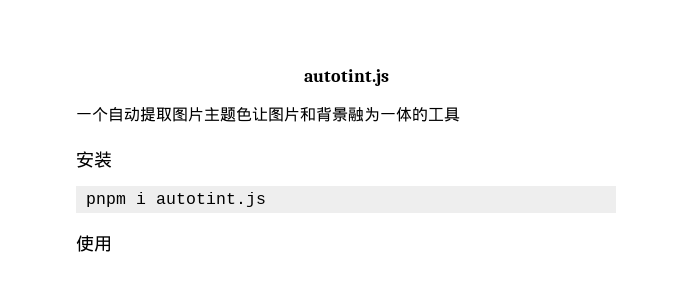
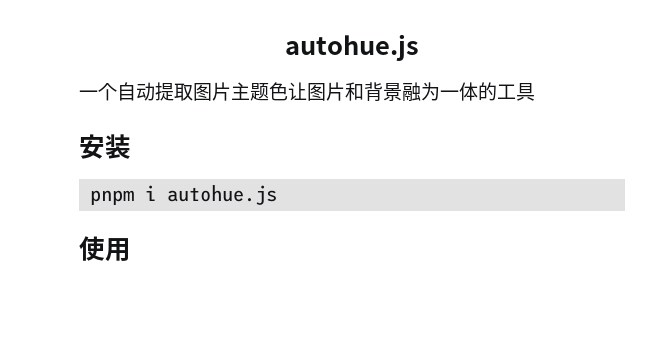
[303,69,389,86] autotint.js -> [285,34,419,61] autohue.js
[155,192,266,207] autotint.js -> [167,185,278,205] autohue.js

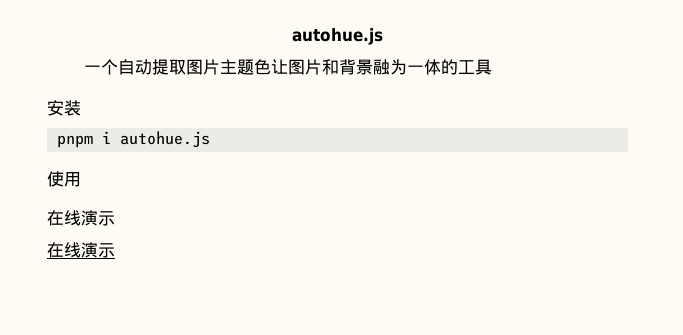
(131, 250) none -> [47,210,115,226] [47,242,115,258] // 在线演示 // 在线演示

